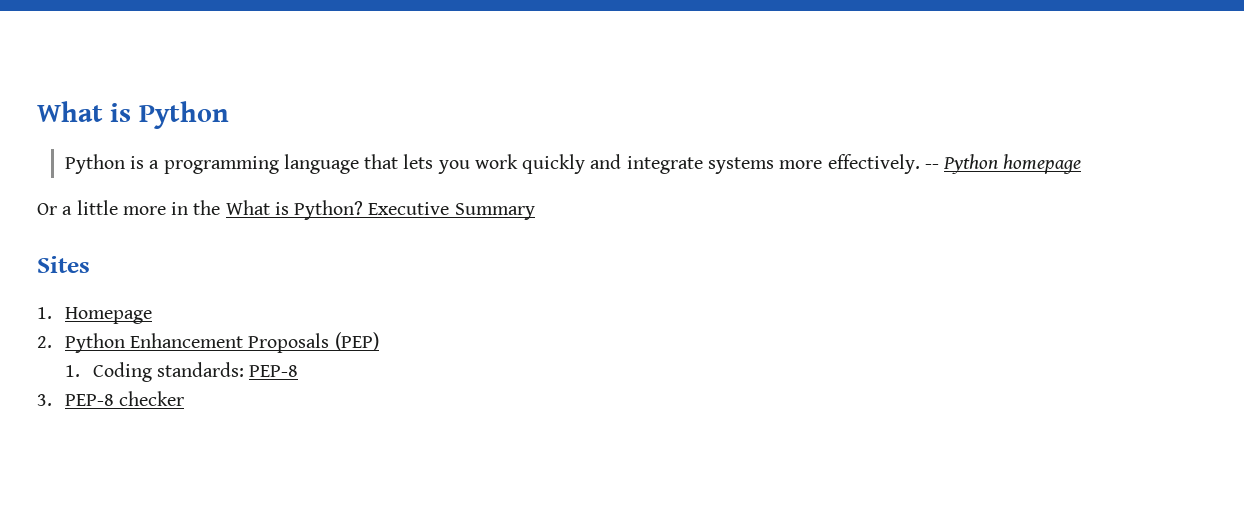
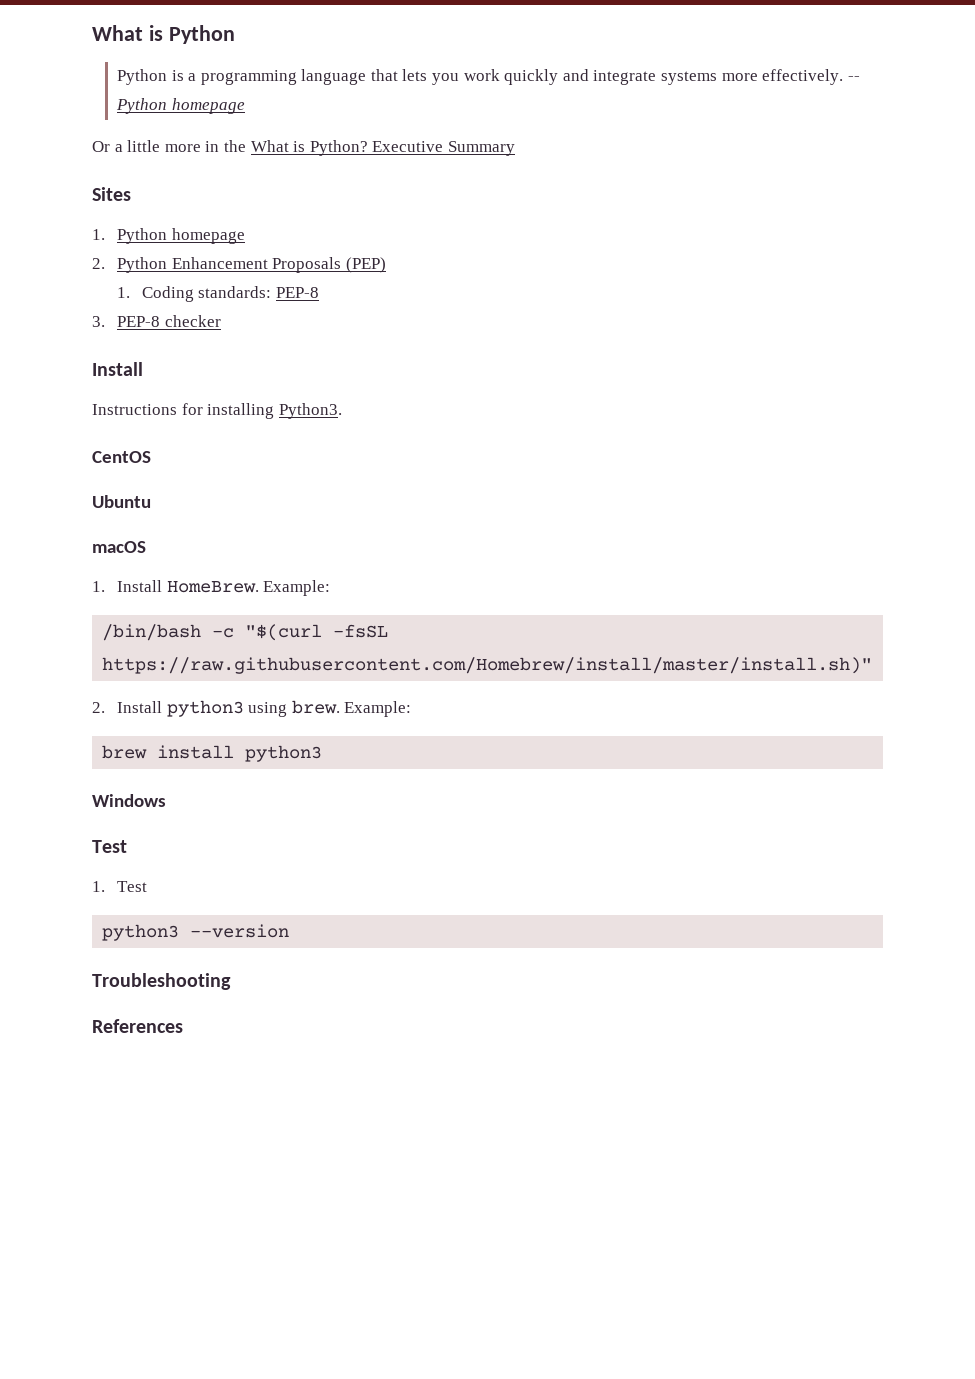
[64,307,152,324] Homepage -> [116,228,245,244] Python homepage
(185, 398) none -> [92,362,143,376] [92,403,342,419] [92,451,151,463] [92,495,151,508] [92,541,146,553] [92,580,331,596] [102,624,389,641] [102,657,873,674] [92,700,412,717] [102,745,323,762] [92,794,166,807] [92,840,127,853] [92,881,147,892] [102,924,290,941] [92,973,231,990] [92,1019,183,1033] // Install // Instructions for installing Python3. // CentOS // Ubuntu // macOS // 1. Install HomeBrew. Example: // /bin/bash -c "$(curl -fsSL https://raw.githubusercontent.com/Homebrew/install/master/install.sh)" // 2. Install python3 using brew. Example: // brew install python3 // Windows // Test // 1. Test // python3 --version // Troubleshooting // References

